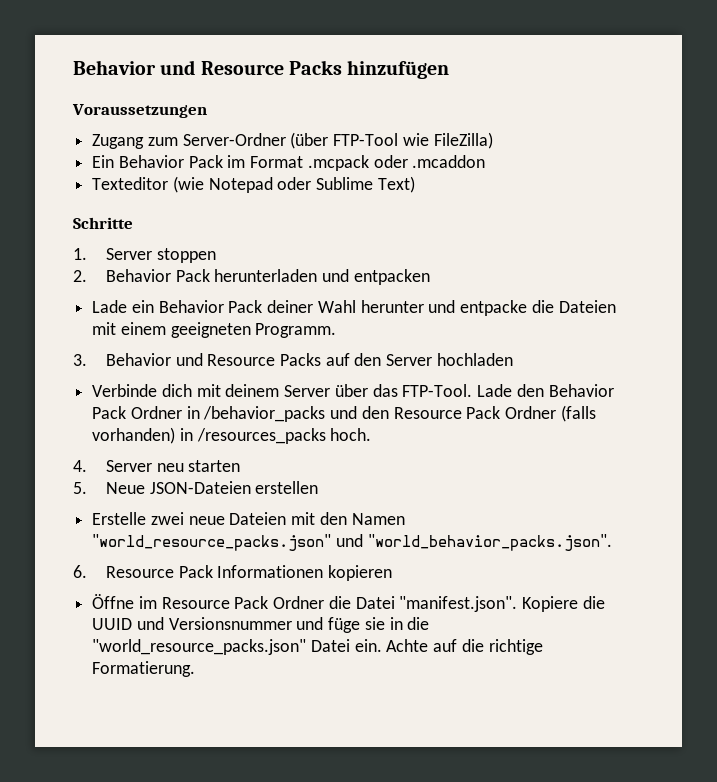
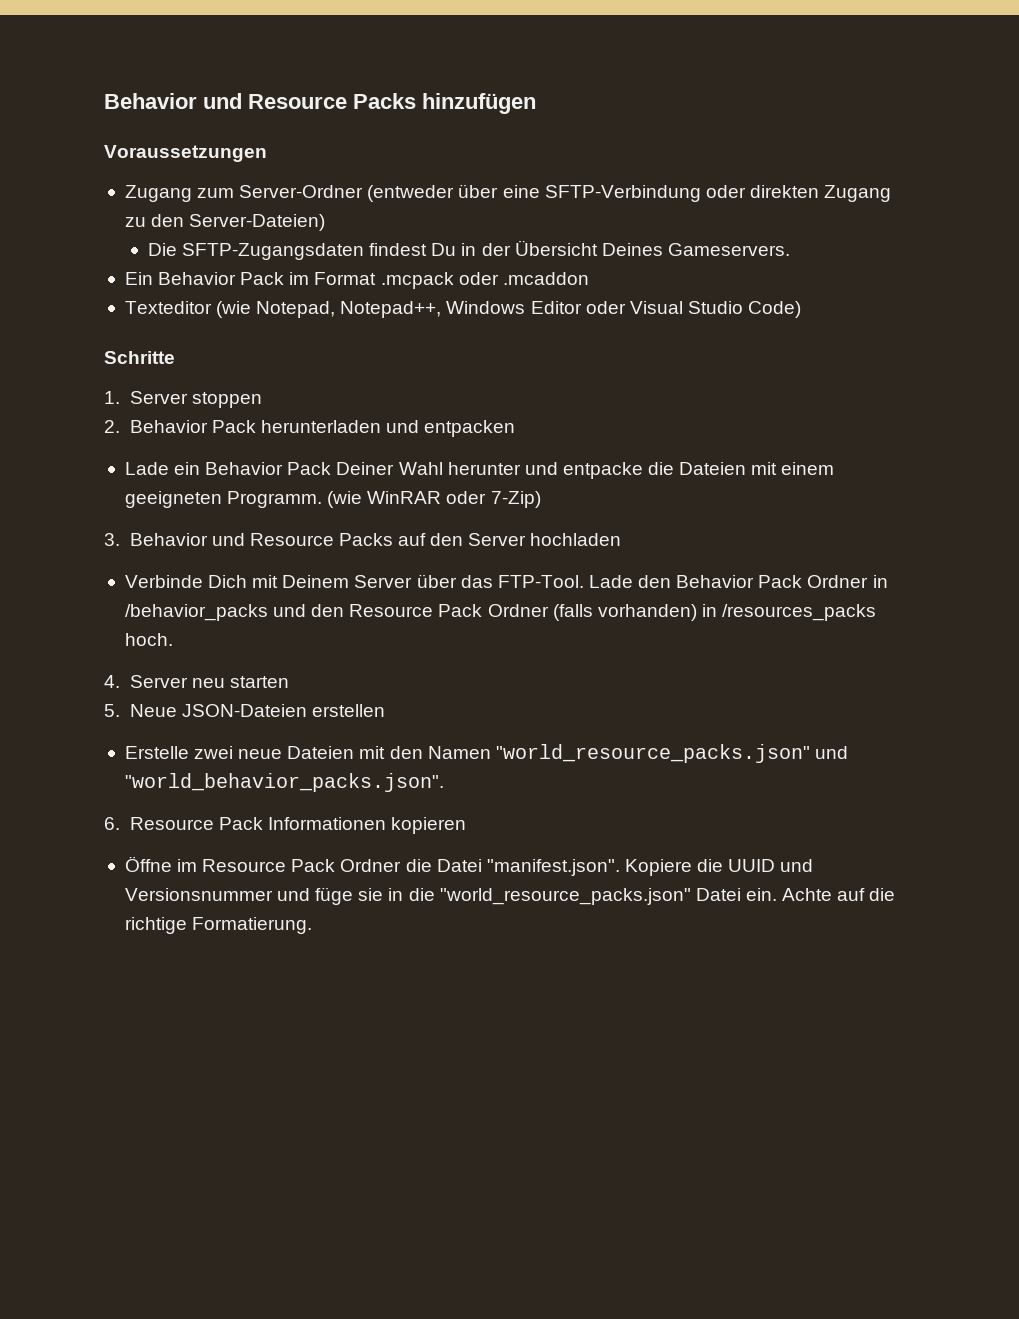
[290,132,493,149] (über FTP-Tool wie FileZilla) -> [367,184,892,202] [124,214,326,231] [147,240,790,260] (entweder über eine SFTP-Verbindung oder direkten Zugang zu den Server-Dateien) // Die SFTP-Zugangsdaten findest Du in der Übersicht Deines Gameservers.
[208,176,415,193] Notepad oder Sublime Text) -> [256,301,802,318] Notepad, Notepad++, Windows Editor oder Visual Studio Code)
[267,300,314,313] deiner -> [336,462,395,475] Deiner
(337, 330) none -> [327,491,541,508] (wie WinRAR oder 7-Zip)
[161,384,280,397] dich mit deinem -> [208,575,350,588] Dich mit Deinem

